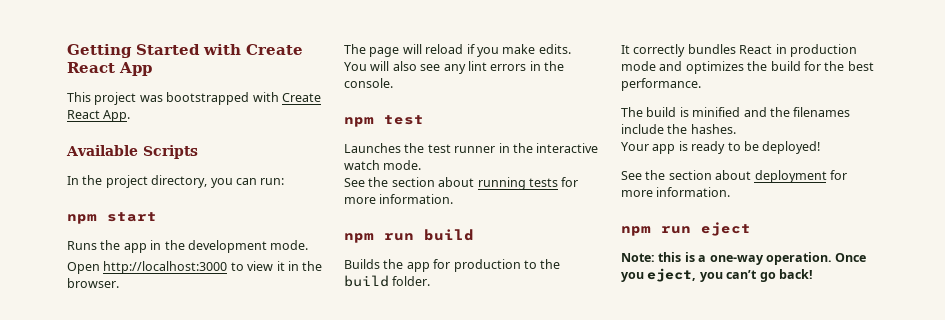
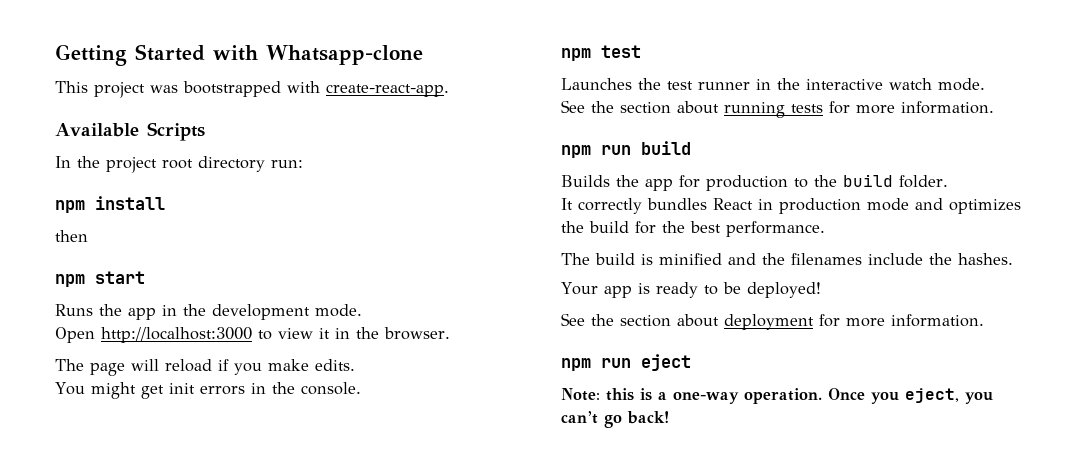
[246,44,303,55] [67,62,152,76] Create React App -> [266,45,423,65] Whatsapp-clone
[281,93,321,102] [67,110,131,122] Create React App. -> [326,84,449,97] create-react-app.
[151,175,285,188] directory, you can run: -> [162,156,303,172] [55,196,165,213] [55,230,88,242] root directory run: // npm install // then
[370,61,487,74] will also see any lint -> [90,382,195,399] might get init

